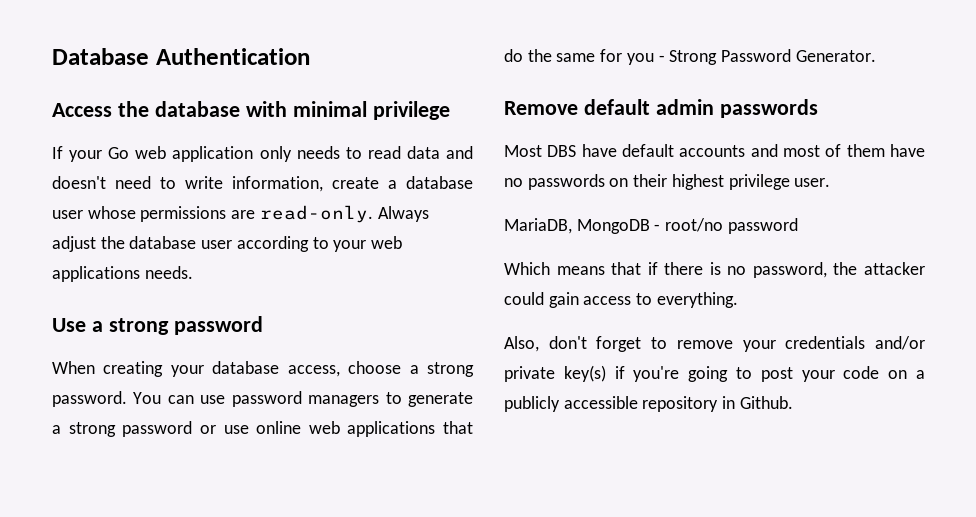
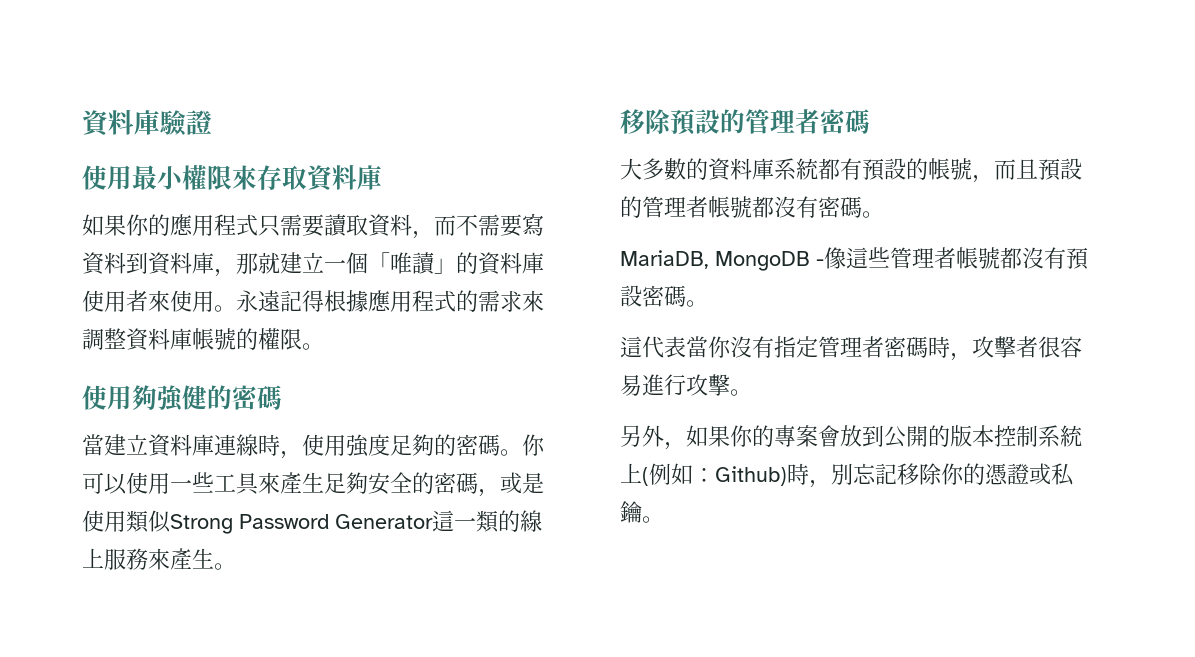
[52,48,310,65] [52,101,450,120] [52,146,474,162] [52,176,473,192] [52,205,429,223] [52,236,403,252] [52,266,193,282] [52,316,263,335] [52,361,475,377] [52,391,474,407] [52,421,473,437] [504,49,876,65] [504,99,818,118] [504,144,925,157] [504,174,831,190] [504,218,798,234] [504,262,925,278] [504,292,738,308] [504,336,925,352] [504,365,925,382] [504,396,793,412] Database Authentication // Access the database with minimal privilege // If your Go web application only needs to read data and doesn't need to write information, create a database user whose permissions are read-only. Always adjust the database user according to your web applications needs. // Use a strong password // When creating your database access, choose a strong password. You can use password managers to generate a strong password or use online web applications that do the same for you - Strong Password Generator. // Remove default admin passwords // Most DBS have default accounts and most of them have no passwords on their highest privilege user. // MariaDB, MongoDB - root/no password // Which means that if there is no password, the attacker could gain access to everything. // Also, don't forget to remove your credentials and/or private key(s) if you're going to post your code on a publicly accessible repository in Github. -> [82,109,212,137] [82,165,382,192] [82,213,544,239] [82,252,544,277] [82,290,544,312] [82,328,324,351] [82,385,282,412] [82,434,545,459] [82,472,544,497] [82,510,542,534] [82,548,236,570] [620,109,870,135] [620,158,1082,183] [620,196,884,218] [620,247,1088,271] [620,285,708,307] [620,336,1082,361] [620,374,752,396] [620,425,1082,450] [620,463,1074,488] [620,501,664,523] 資料庫驗證 // 使用最小權限來存取資料庫 // 如果你的應用程式只需要讀取資料，而不需要寫資料到資料庫，那就建立一個「唯讀」的資料庫使用者來使用。永遠記得根據應用程式的需求來調整資料庫帳號的權限。 // 使用夠強健的密碼 // 當建立資料庫連線時，使用強度足夠的密碼。你可以使用一些工具來產生足夠安全的密碼，或是使用類似Strong Password Generator這一類的線上服務來產生。 // 移除預設的管理者密碼 // 大多數的資料庫系統都有預設的帳號，而且預設的管理者帳號都沒有密碼。 // MariaDB, MongoDB -像這些管理者帳號都沒有預設密碼。 // 這代表當你沒有指定管理者密碼時，攻擊者很容易進行攻擊。 // 另外，如果你的專案會放到公開的版本控制系統上(例如：Github)時，別忘記移除你的憑證或私鑰。

